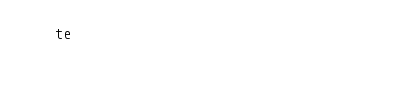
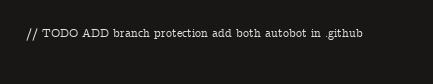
[55,29,71,39] te -> [26,28,363,41] // TODO ADD branch protection add both autobot in .github

